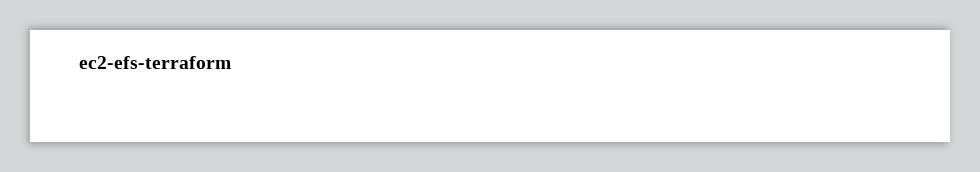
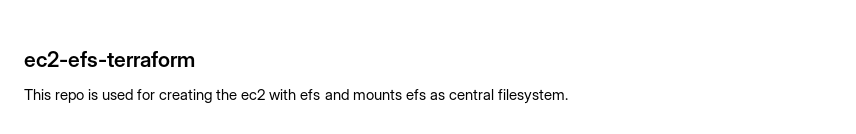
(231, 62) none -> [24,89,568,104] // This repo is used for creating the ec2 with efs and mounts efs as central filesystem.

